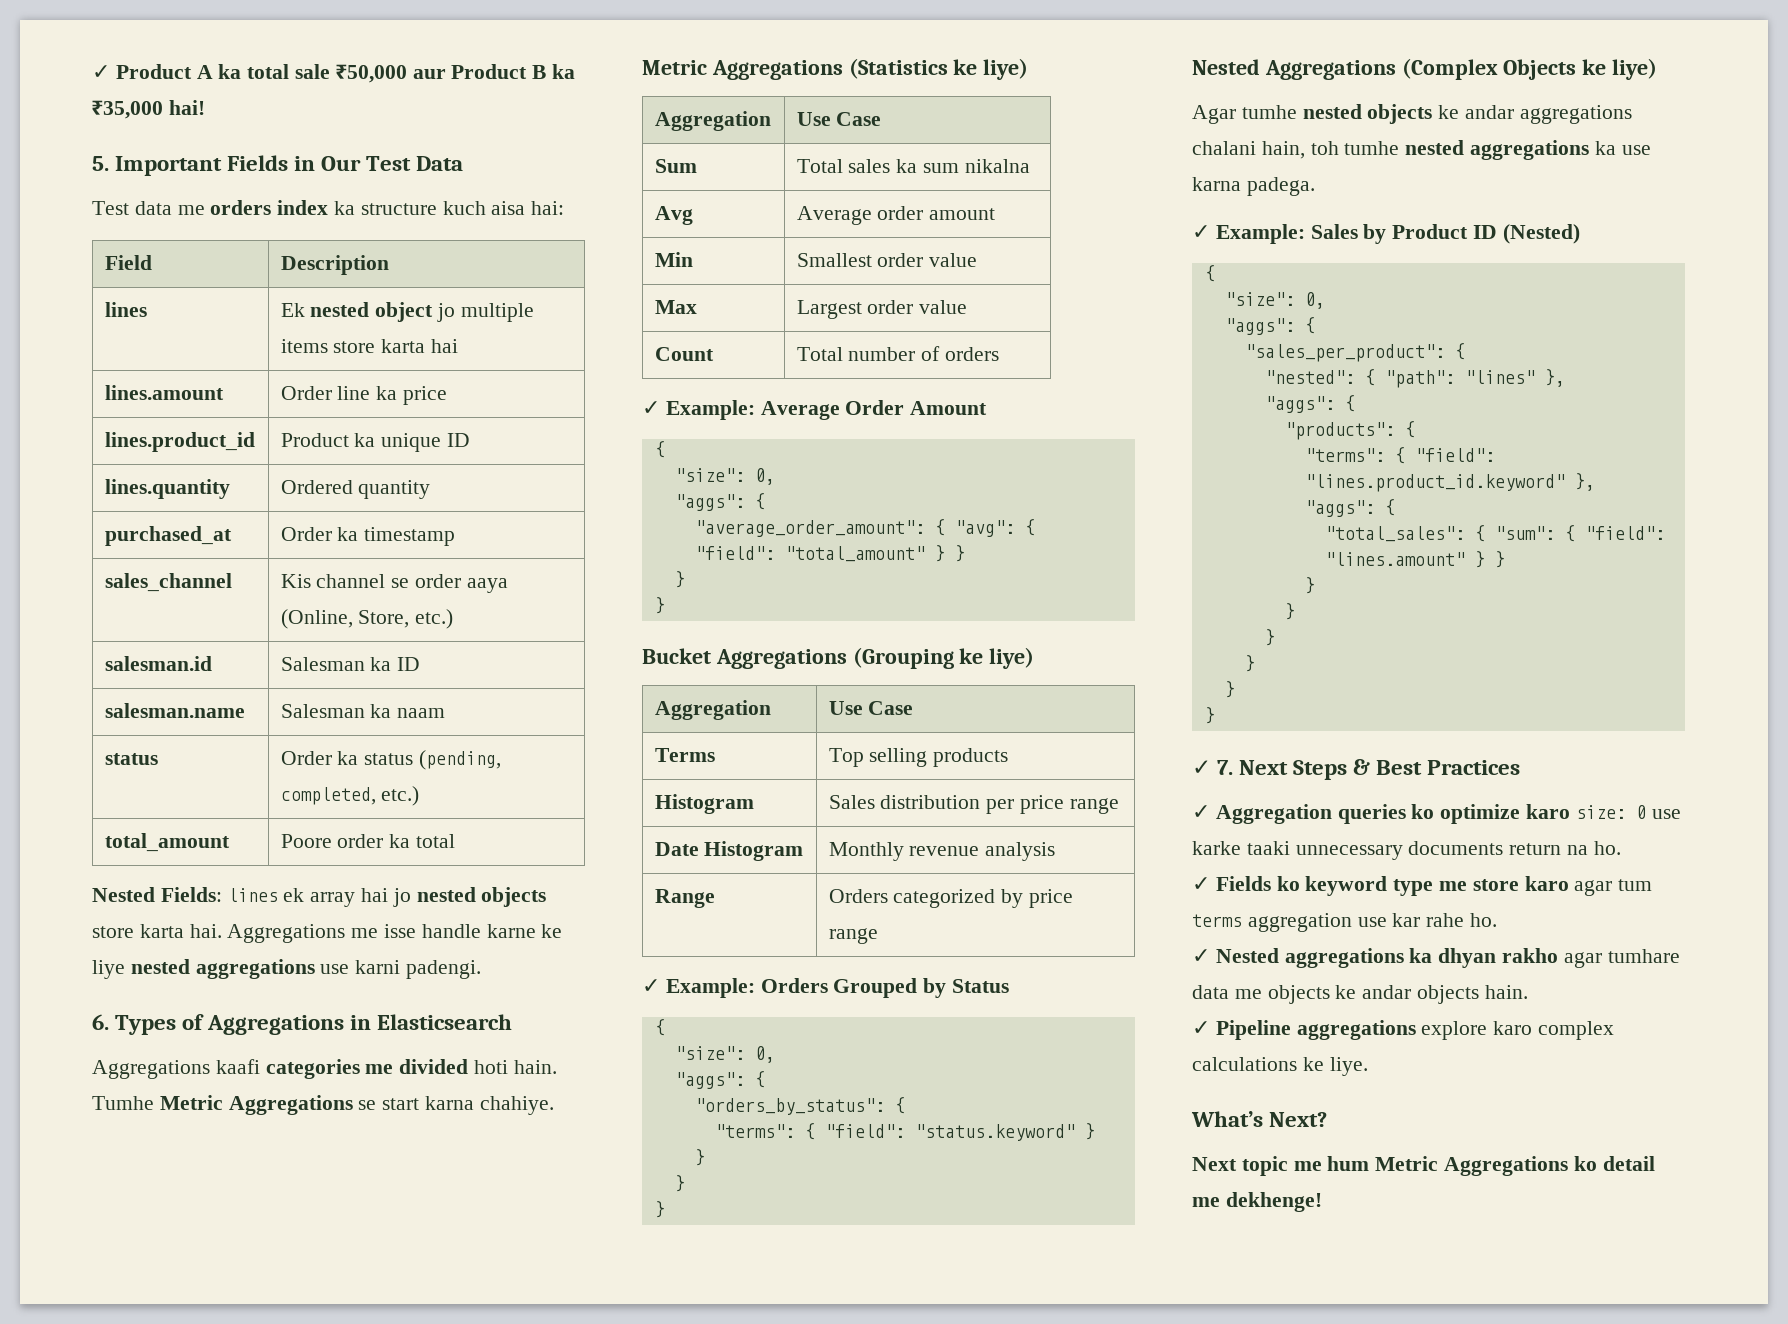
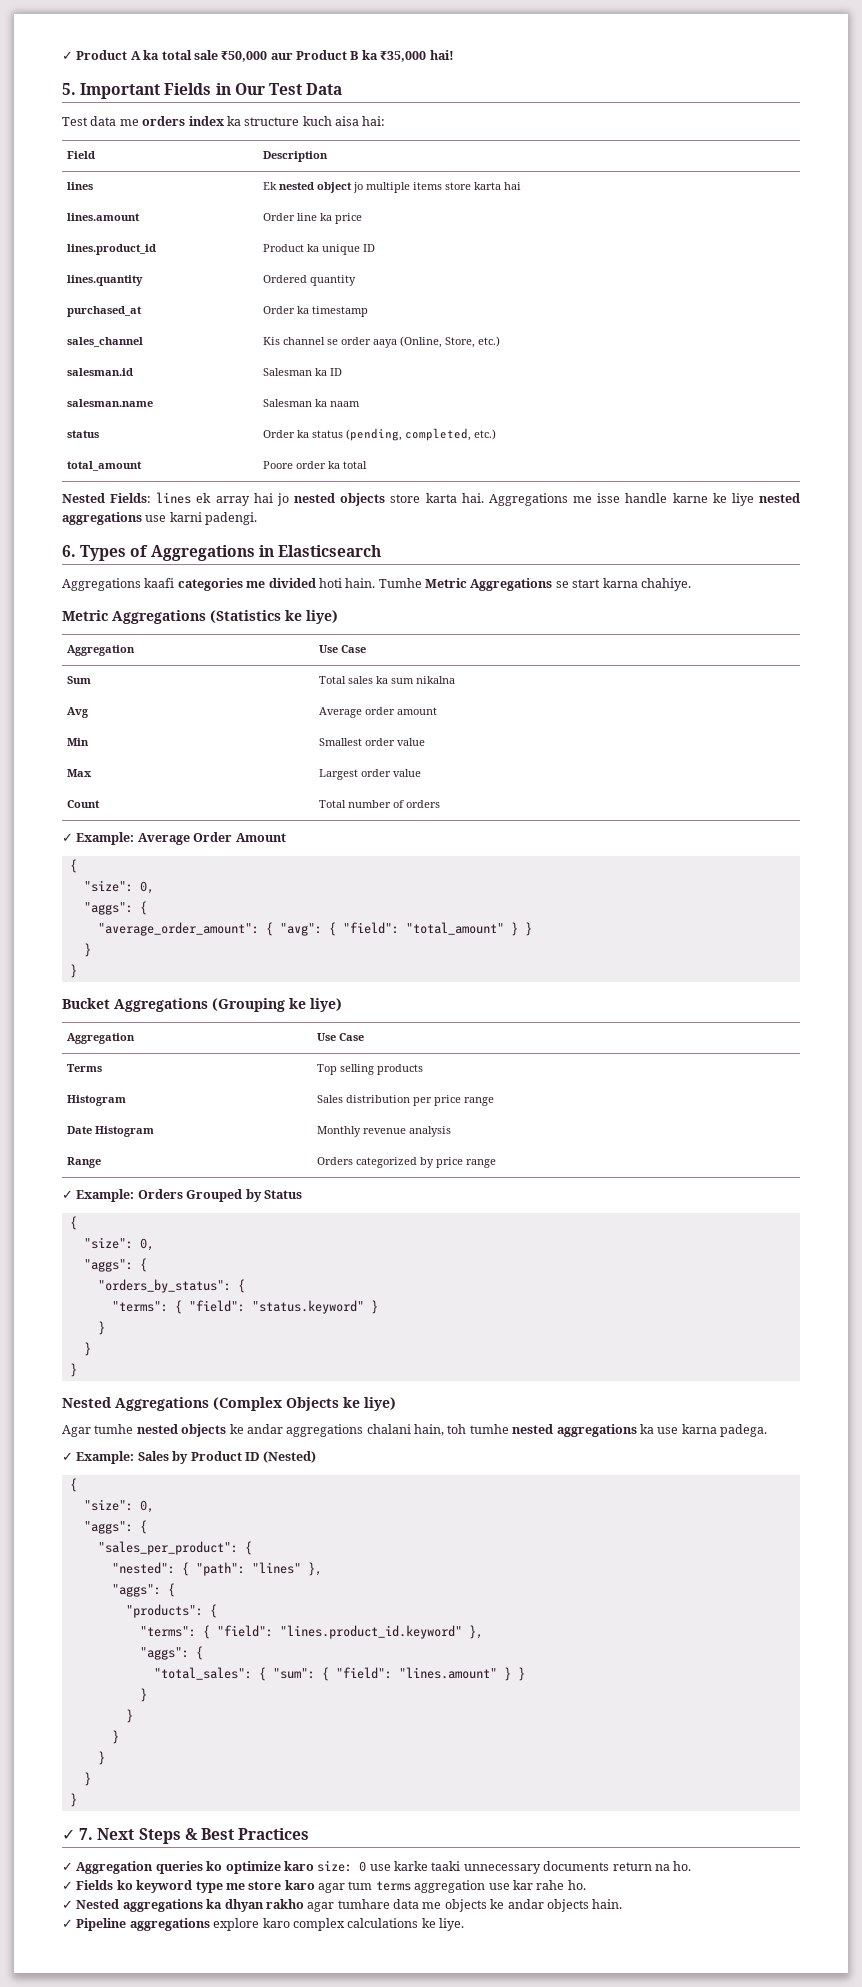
[1191,1111,1328,1127] [1192,1156,1655,1176] [1192,1192,1322,1212] // What’s Next? // Next topic me hum Metric Aggregations ko detail me dekhenge! -> (464, 1924) none

